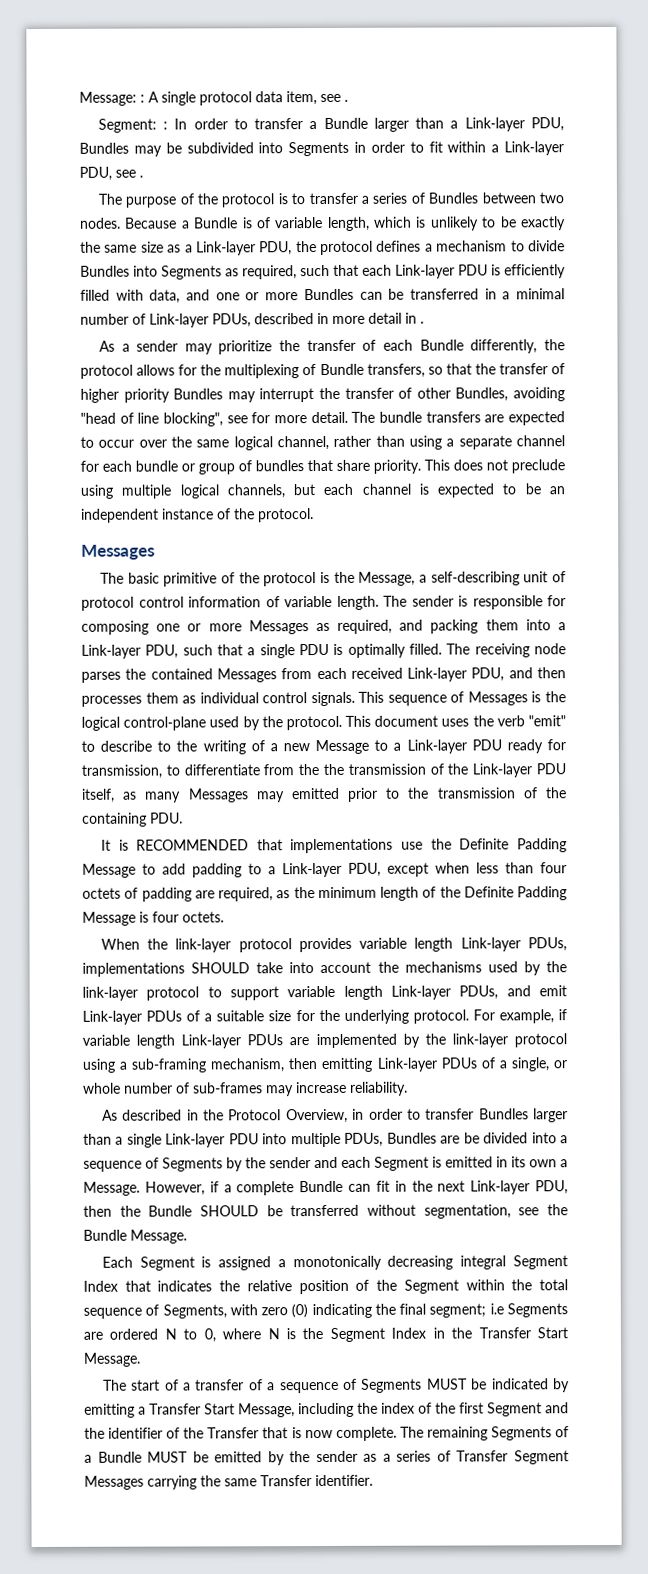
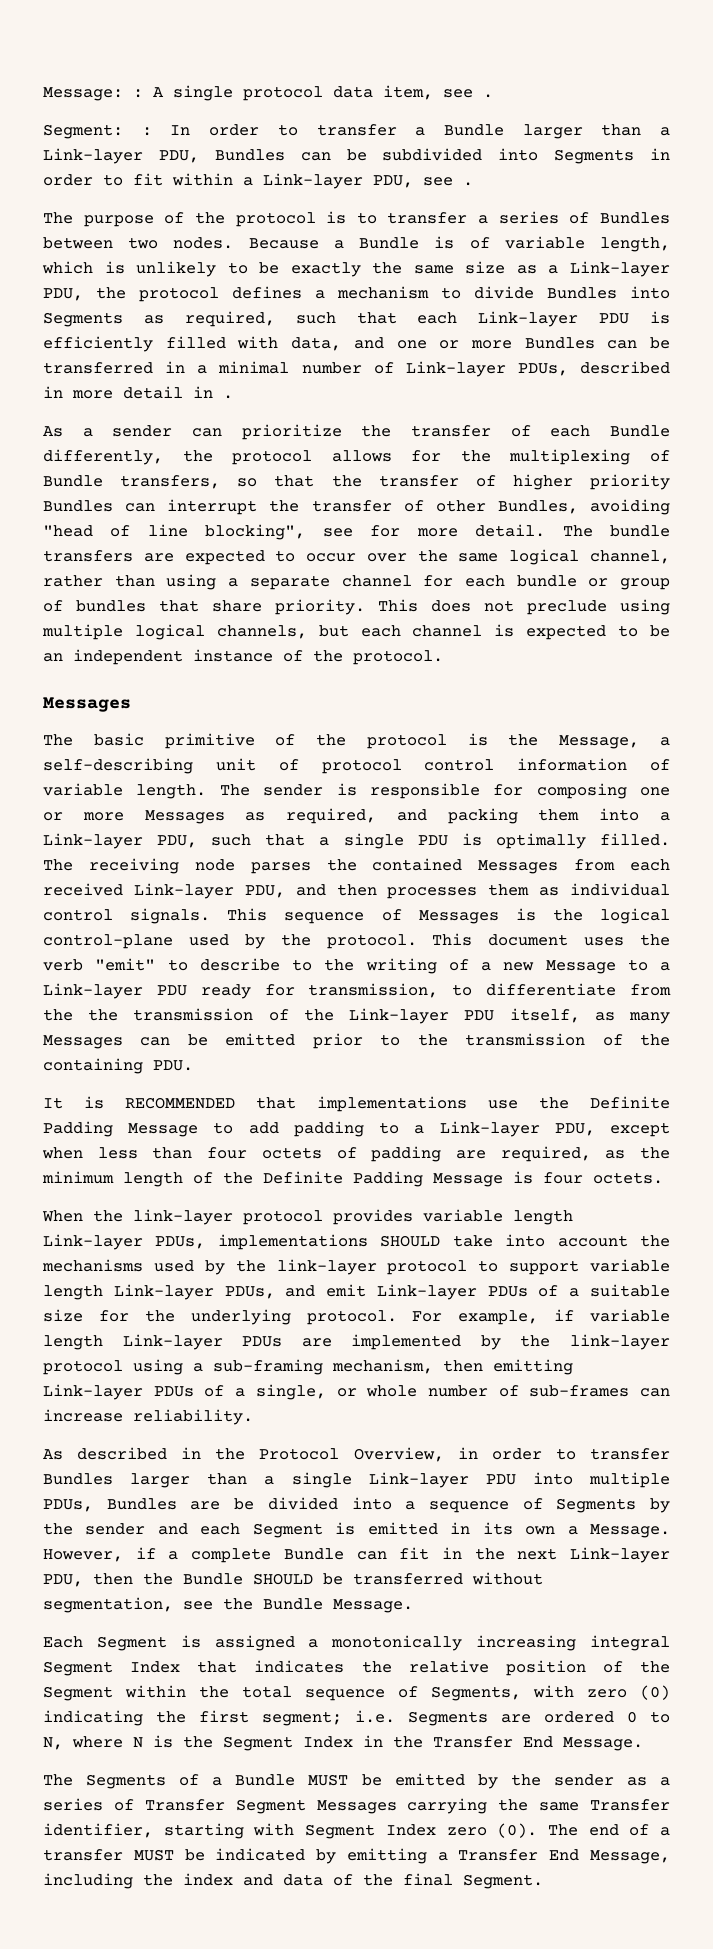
[133,145,162,157] may -> [300,152,331,161] can
[184,343,213,355] may -> [191,428,222,437] can
[227,391,256,403] may -> [125,503,156,512] can
[256,791,285,803] may -> [140,1034,208,1046] can be
[266,1085,294,1097] may -> [640,1388,670,1397] can
[387,1255,454,1270] decreasing -> [476,1635,577,1651] increasing
[399,1303,568,1318] [83,1328,216,1343] final segment; i.e Segments are ordered N to 0, -> [199,1710,670,1726] [43,1737,63,1750] first segment; i.e. Segments are ordered 0 to N,
[537,1327,568,1339] Start -> [523,1736,553,1748] End
[131,1378,571,1394] [84,1402,569,1418] [84,1426,488,1441] start of a transfer of a sequence of Segments MUST be indicated by emitting a Transfer Start Message, including the index of the first Segment and the identifier of the Transfer that is now complete. The remaining -> (73, 1780) none
[315,1474,373,1487] identifier. -> [43,1823,670,1839] [43,1848,670,1864] [43,1873,543,1889] identifier, starting with Segment Index zero (0). The end of a transfer MUST be indicated by emitting a Transfer End Message, including the index and data of the final Segment.

